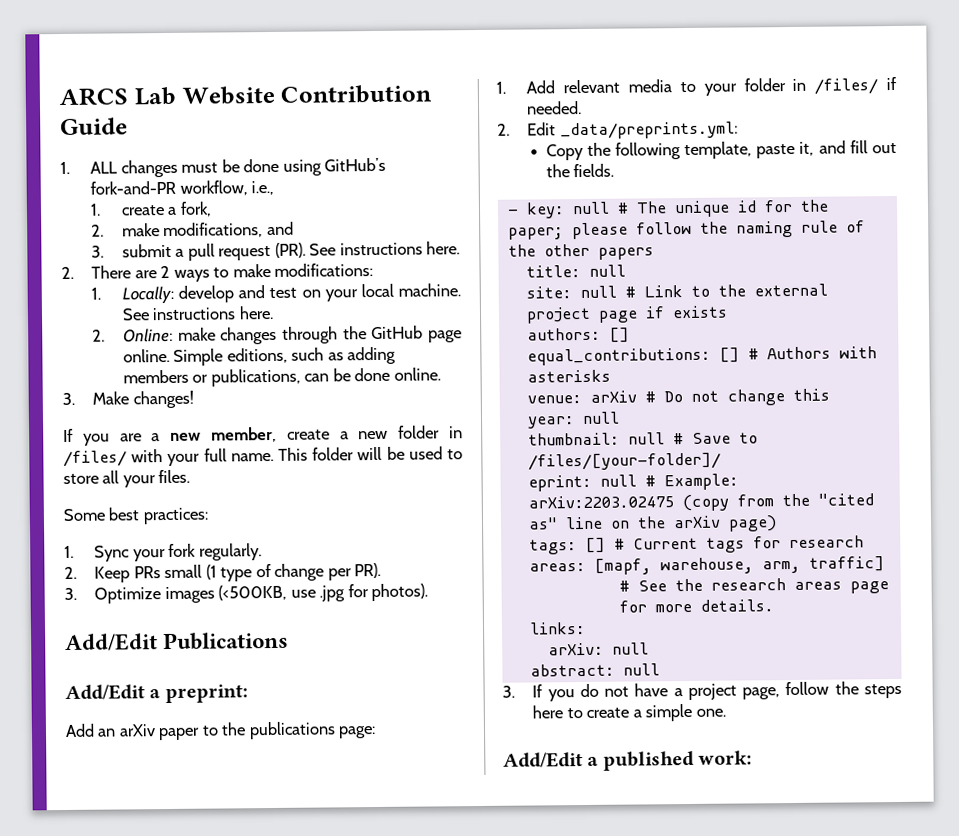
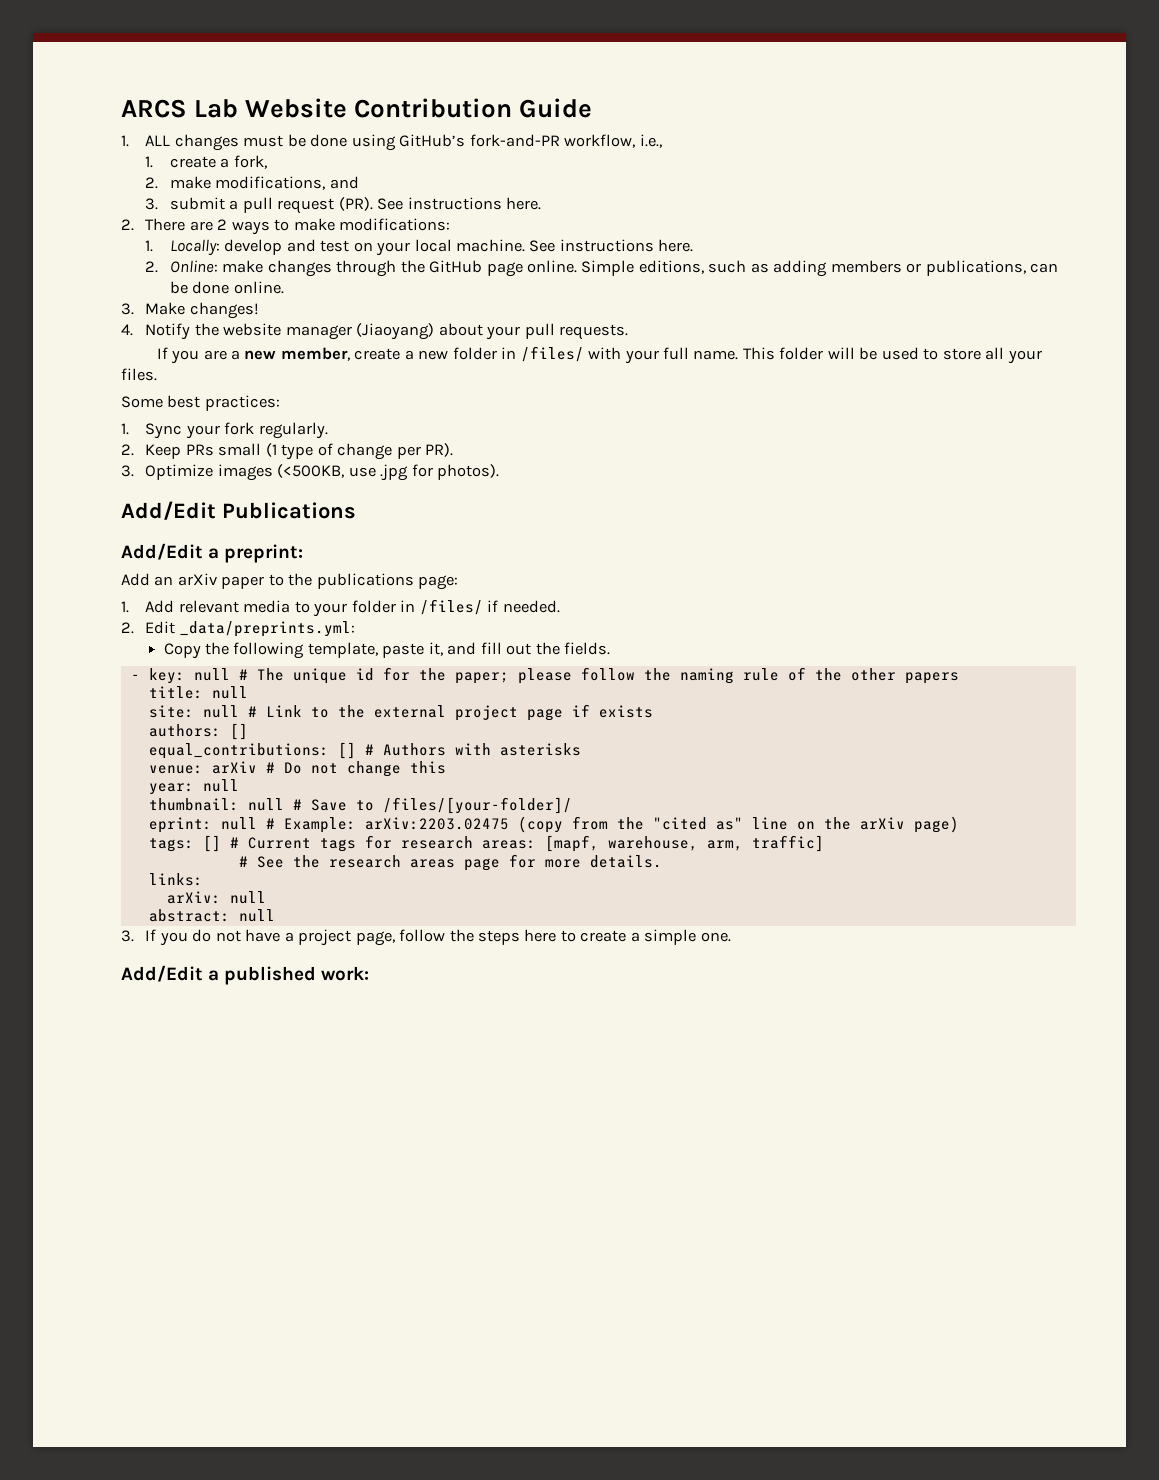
(194, 399) none -> [121,323,629,340] // 4. Notify the website manager (Jiaoyang) about your pull requests.

